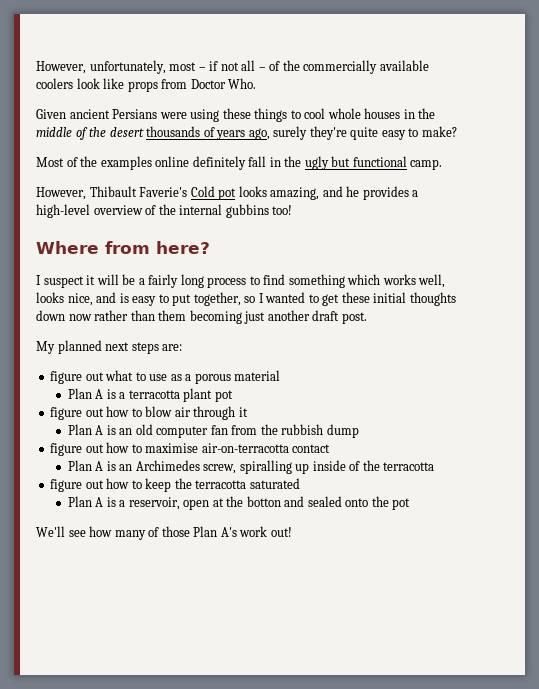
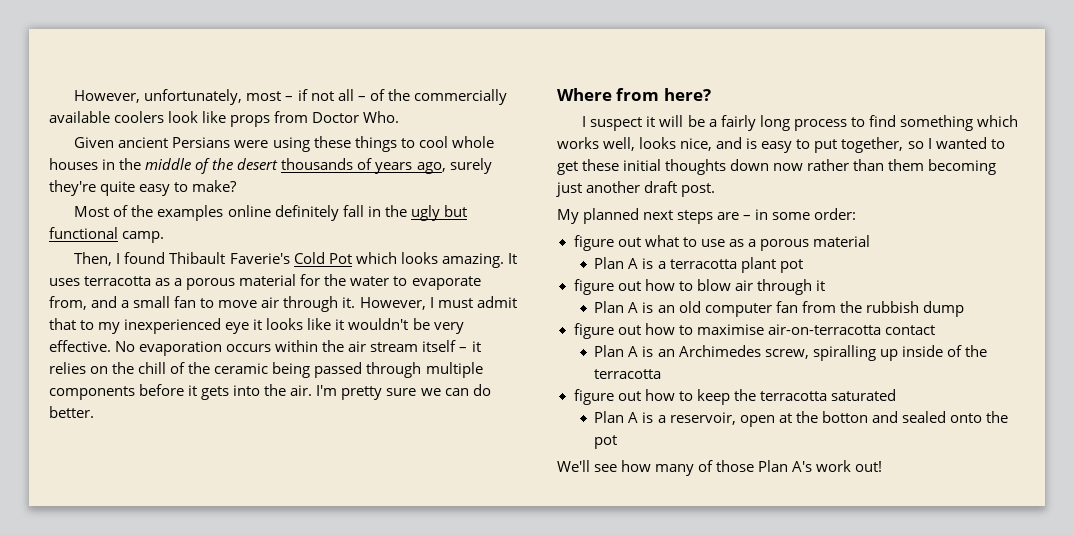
[36,186,419,200] [36,204,293,218] However, Thibault Faverie's Cold pot looks amazing, and he provides a high-level overview of the internal gubbins too! -> [74,252,517,268] [49,274,481,290] [49,296,517,312] [49,318,464,334] [49,340,481,356] [49,362,483,378] [49,384,491,400] [49,406,94,418] Then, I found Thibault Faverie's Cold Pot which looks amazing. It uses terracotta as a porous material for the water to evaporate from, and a small fan to move air through it. However, I must admit that to my inexperienced eye it looks like it wouldn't be very effective. No evaporation occurs within the air stream itself – it relies on the chill of the ceramic being passed through multiple components before it gets into the air. I'm pretty sure we can do better.
[162,344,183,351] are: -> [717,208,857,220] are – in some order:

